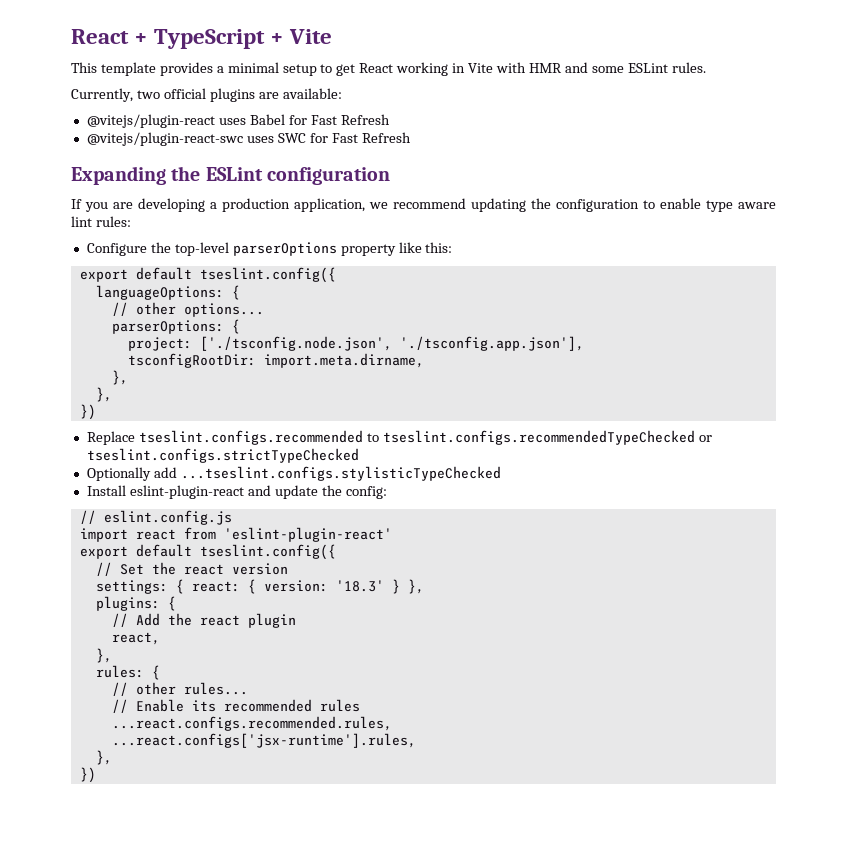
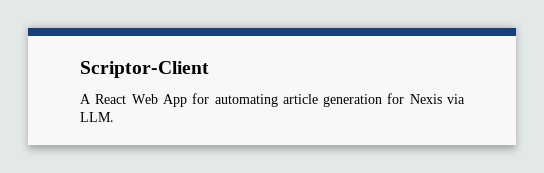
[71,29,333,49] [71,62,706,76] [71,88,342,102] [86,114,390,128] [86,132,411,146] [71,166,390,185] [71,198,776,212] [71,216,131,227] [86,242,453,256] [79,267,336,283] [95,285,240,300] [111,302,264,317] [111,319,240,334] [127,336,584,351] [127,353,424,368] [111,370,128,385] [95,387,112,402] [79,404,96,420] [86,430,712,445] [86,448,359,463] [86,466,501,481] [86,485,387,499] [79,510,232,525] [79,527,392,542] [79,544,336,560] [95,562,288,576] [95,579,424,594] [95,596,176,611] [111,613,296,628] [111,632,160,645] [95,648,112,663] [95,665,160,680] [111,682,248,696] [111,699,360,713] [111,716,392,731] [111,733,416,748] [95,750,112,765] [79,767,96,783] React + TypeScript + Vite // This template provides a minimal setup to get React working in Vite with HMR and some ESLint rules. // Currently, two official plugins are available: // @vitejs/plugin-react uses Babel for Fast Refresh // @vitejs/plugin-react-swc uses SWC for Fast Refresh // Expanding the ESLint configuration // If you are developing a production application, we recommend updating the configuration to enable type aware lint rules: // Configure the top-level parserOptions property like this: // export default tseslint.config({ // languageOptions: { // // other options... // parserOptions: { // project: ['./tsconfig.node.json', './tsconfig.app.json'], // tsconfigRootDir: import.meta.dirname, // }, // }, // }) // Replace tseslint.configs.recommended to tseslint.configs.recommendedTypeChecked or tseslint.configs.strictTypeChecked // Optionally add ...tseslint.configs.stylisticTypeChecked // Install eslint-plugin-react and update the config: // // eslint.config.js // import react from 'eslint-plugin-react' // export default tseslint.config({ // // Set the react version // settings: { react: { version: '18.3' } }, // plugins: { // // Add the react plugin // react, // }, // rules: { // // other rules... // // Enable its recommended rules // ...react.configs.recommended.rules, // ...react.configs['jsx-runtime'].rules, // }, // }) -> [80,61,209,78] [80,93,466,107] [80,112,114,122] Scriptor-Client // A React Web App for automating article generation for Nexis via LLM.

